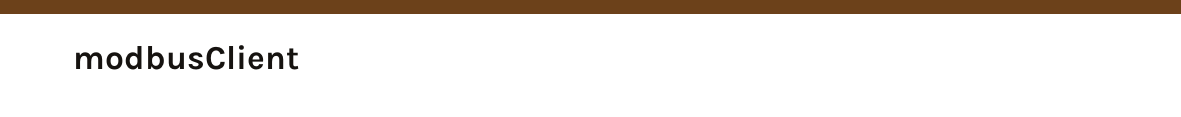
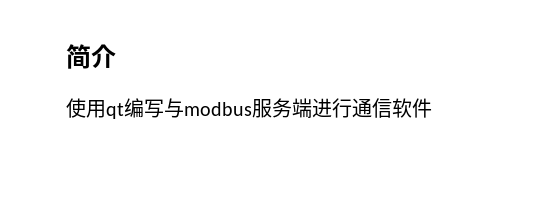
[73,45,299,70] modbusClient -> [66,44,116,69] [66,98,432,119] 简介 // 使用qt编写与modbus服务端进行通信软件

